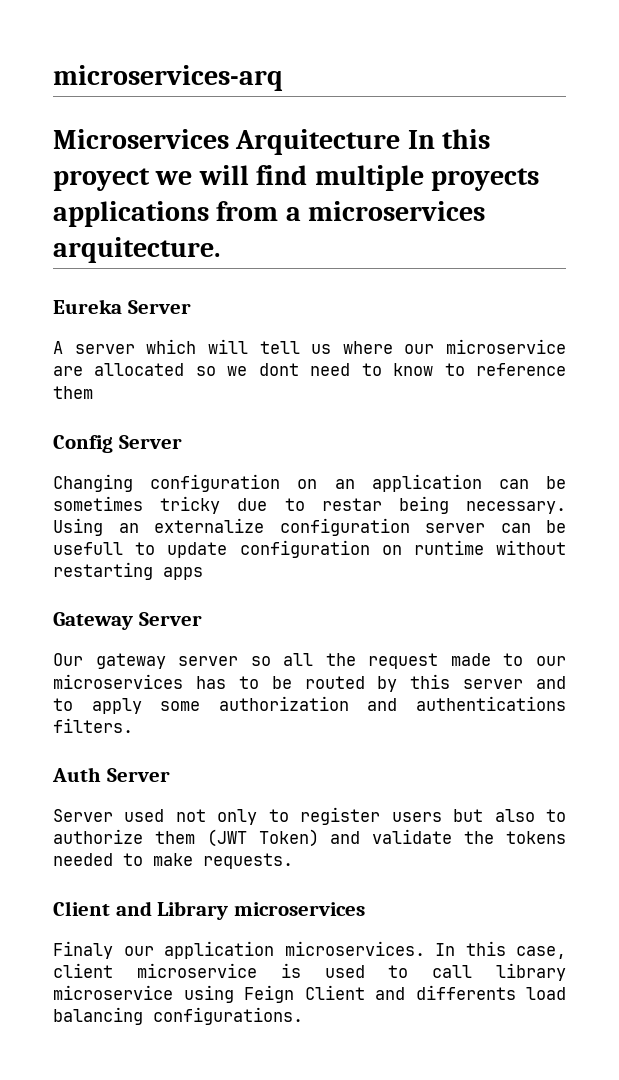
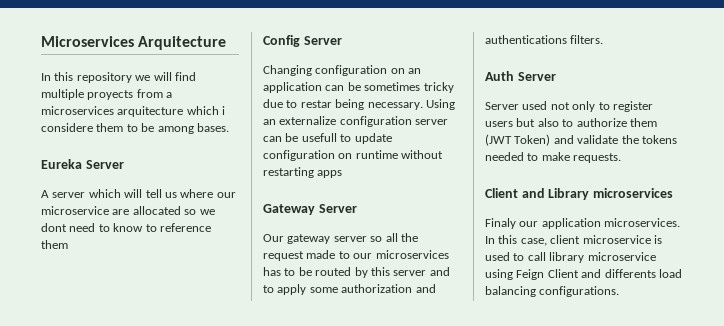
[53,65,283,91] microservices-arq // -> (41, 41) none
[407,129,491,149] [53,168,150,191] In this proyect -> [41,72,132,83] // In this repository
[53,201,209,227] applications -> (134, 95) none
[53,237,220,263] arquitecture. -> [117,106,226,117] [41,123,229,134] arquitecture which i considere them to be among bases.

